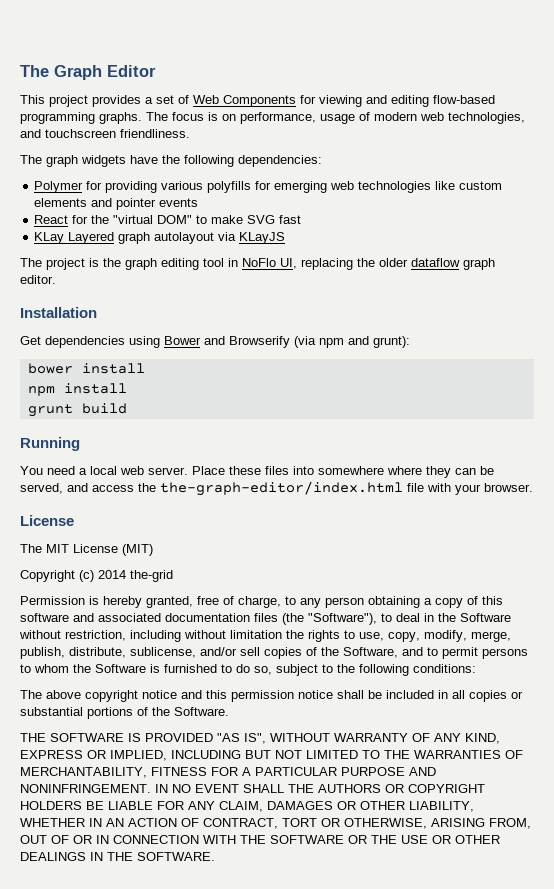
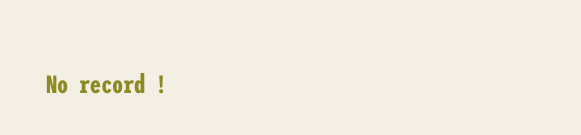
[20,65,156,80] [20,95,495,107] [20,112,525,124] [20,129,190,138] [20,155,322,167] [34,181,503,193] [34,198,199,210] [34,215,302,224] [34,232,286,244] [20,258,495,270] [20,275,56,284] [20,307,97,318] [20,336,410,348] [27,363,145,374] [27,383,127,396] [27,403,127,417] [20,437,80,451] [20,466,494,478] [20,481,533,496] [20,515,74,526] [20,544,153,556] [20,570,173,582] [20,596,503,608] [20,613,511,625] [19,630,511,642] [20,647,528,659] [20,664,476,676] [20,690,523,702] [20,707,229,719] [20,733,500,744] [20,750,523,761] [20,767,436,778] [20,784,485,793] [20,801,474,812] [20,818,531,829] [20,835,500,844] [20,852,215,861] The Graph Editor // This project provides a set of Web Components for viewing and editing flow-based programming graphs. The focus is on performance, usage of modern web technologies, and touchscreen friendliness. // The graph widgets have the following dependencies: // Polymer for providing various polyfills for emerging web technologies like custom elements and pointer events // React for the "virtual DOM" to make SVG fast // KLay Layered graph autolayout via KLayJS // The project is the graph editing tool in NoFlo UI, replacing the older dataflow graph editor. // Installation // Get dependencies using Bower and Browserify (via npm and grunt): // bower install // npm install // grunt build // Running // You need a local web server. Place these files into somewhere where they can be served, and access the the-graph-editor/index.html file with your browser. // License // The MIT License (MIT) // Copyright (c) 2014 the-grid // Permission is hereby granted, free of charge, to any person obtaining a copy of this software and associated documentation files (the "Software"), to deal in the Software without restriction, including without limitation the rights to use, copy, modify, merge, publish, distribute, sublicense, and/or sell copies of the Software, and to permit persons to whom the Software is furnished to do so, subject to the following conditions: // The above copyright notice and this permission notice shall be included in all copies or substantial portions of the Software. // THE SOFTWARE IS PROVIDED "AS IS", WITHOUT WARRANTY OF ANY KIND, EXPRESS OR IMPLIED, INCLUDING BUT NOT LIMITED TO THE WARRANTIES OF MERCHANTABILITY, FITNESS FOR A PARTICULAR PURPOSE AND NONINFRINGEMENT. IN NO EVENT SHALL THE AUTHORS OR COPYRIGHT HOLDERS BE LIABLE FOR ANY CLAIM, DAMAGES OR OTHER LIABILITY, WHETHER IN AN ACTION OF CONTRACT, TORT OR OTHERWISE, ARISING FROM, OUT OF OR IN CONNECTION WITH THE SOFTWARE OR THE USE OR OTHER DEALINGS IN THE SOFTWARE. -> [46,73,167,94] No record !

